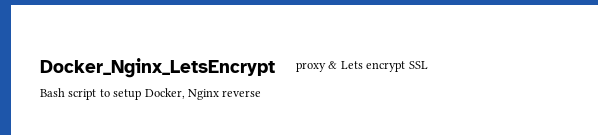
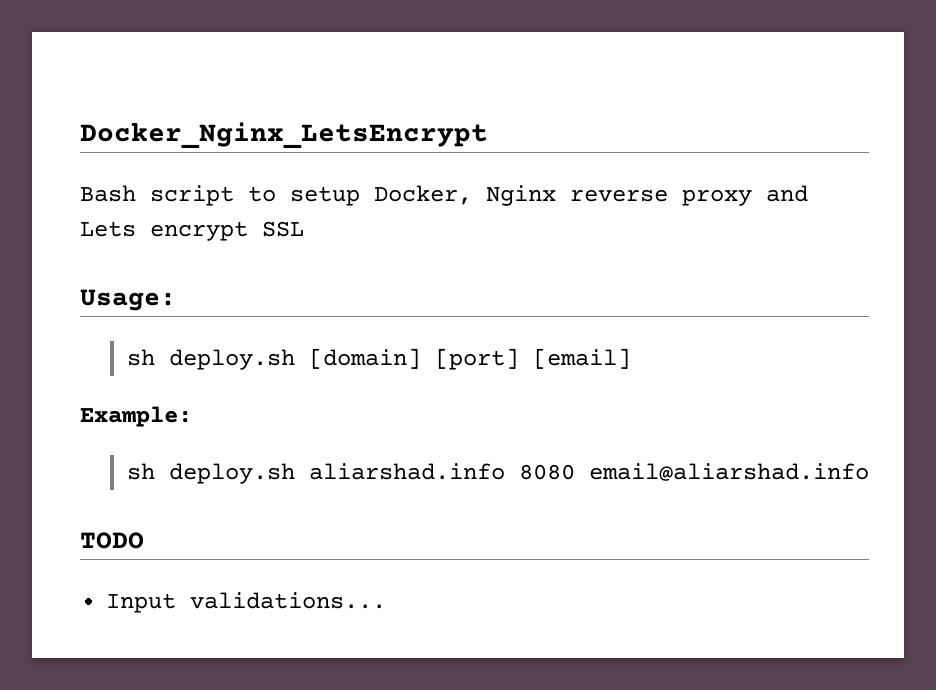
[328,61,338,69] & -> [766,185,808,202] and
(428, 65) none -> [80,289,176,311] [126,348,631,370] [80,406,192,427] [126,463,869,484] [80,532,144,549] [106,592,387,613] // Usage: // sh deploy.sh [domain] [port] [email] // Example: // sh deploy.sh aliarshad.info 8080 email@aliarshad.info // TODO // Input validations...

